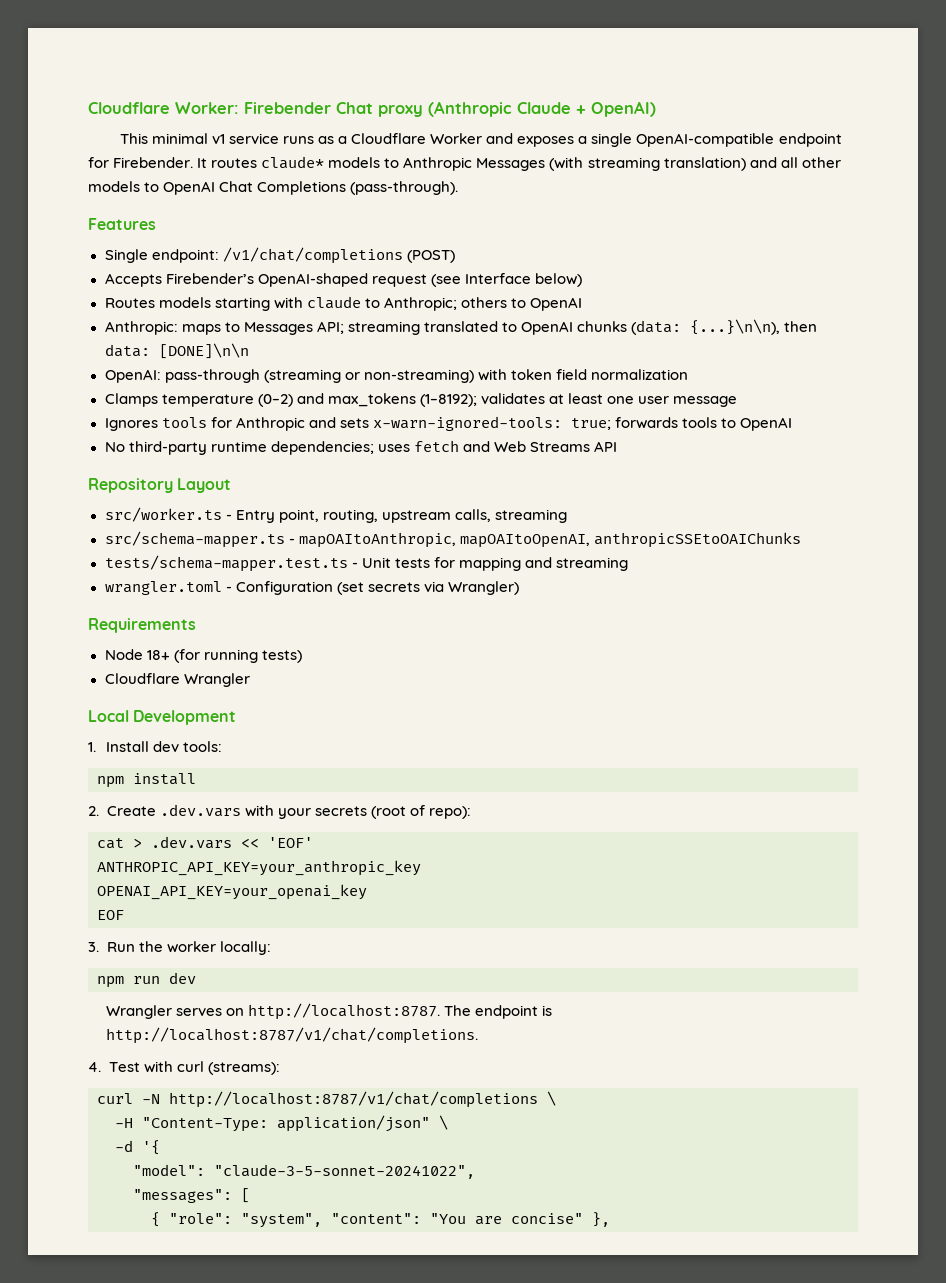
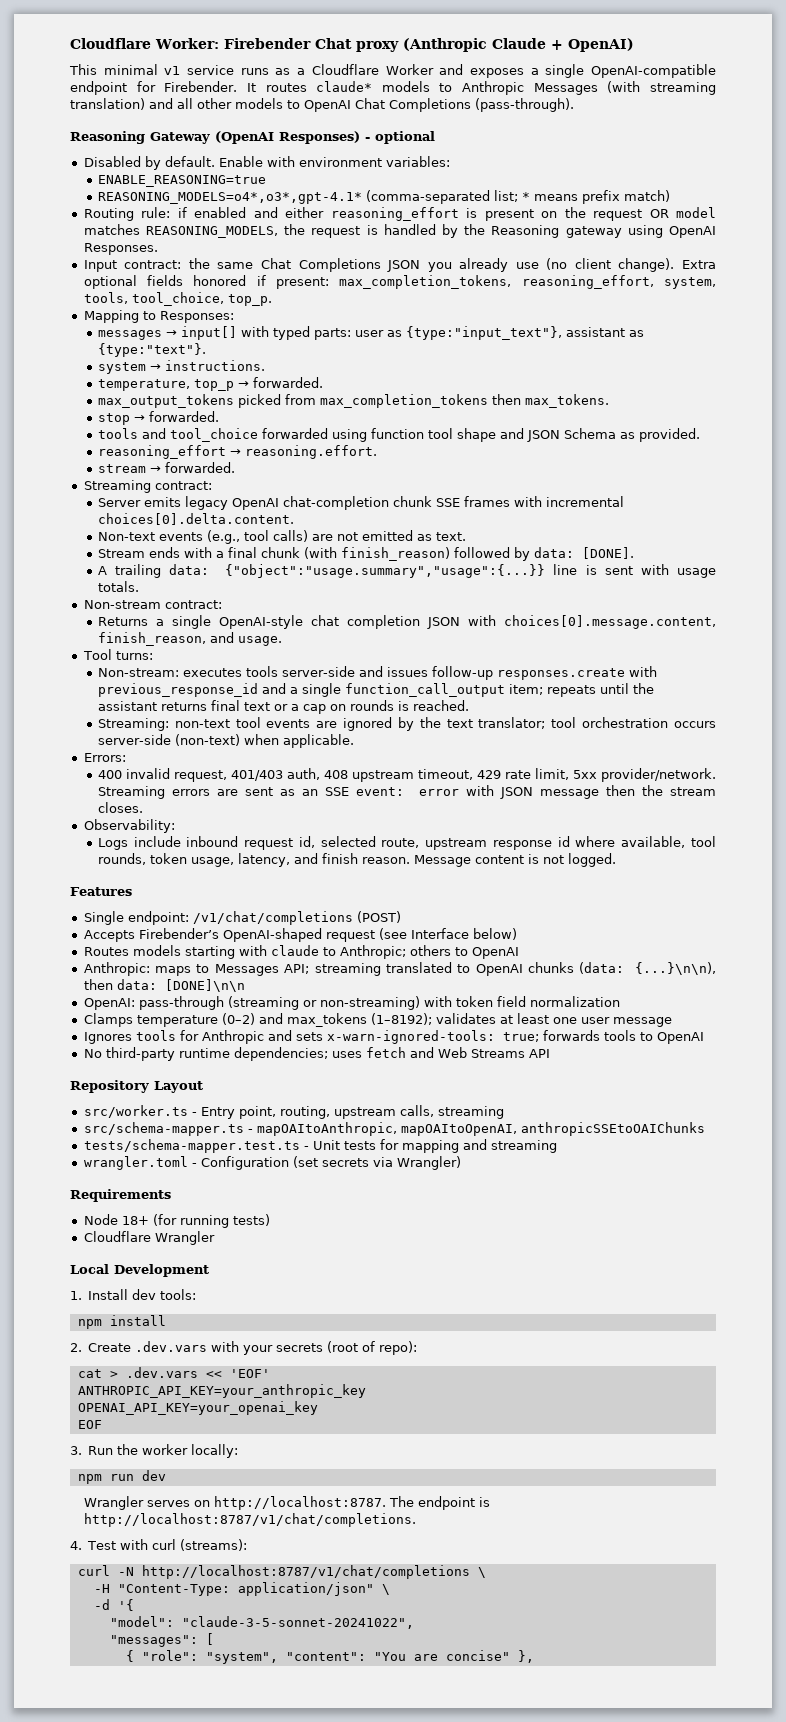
(459, 188) none -> [70,131,435,144] [83,156,450,170] [97,175,266,187] [97,190,670,204] [83,207,717,221] [83,224,716,238] [83,243,158,255] [83,258,716,272] [83,275,716,289] [83,292,272,306] [83,310,234,323] [97,326,644,340] [97,343,206,357] [97,360,265,374] [97,377,323,391] [97,394,609,408] [97,411,219,425] [97,428,700,442] [97,445,377,459] [97,462,235,473] [83,480,212,493] [97,496,624,510] [97,513,294,525] [97,530,466,544] [97,547,634,561] [97,564,716,578] [97,581,139,592] [83,600,222,609] [97,615,716,629] [97,632,282,646] [82,649,153,660] [97,666,657,680] [97,683,654,697] [97,700,469,714] [97,717,716,731] [97,734,354,748] [83,753,126,762] [97,768,716,782] [97,785,716,799] [97,802,143,813] [83,819,175,833] [97,836,716,850] [97,853,616,867] // Reasoning Gateway (OpenAI Responses) - optional // Disabled by default. Enable with environment variables: // ENABLE_REASONING=true // REASONING_MODELS=o4*,o3*,gpt-4.1* (comma-separated list; * means prefix match) // Routing rule: if enabled and either reasoning_effort is present on the request OR model matches REASONING_MODELS, the request is handled by the Reasoning gateway using OpenAI Responses. // Input contract: the same Chat Completions JSON you already use (no client change). Extra optional fields honored if present: max_completion_tokens, reasoning_effort, system, tools, tool_choice, top_p. // Mapping to Responses: // messages → input[] with typed parts: user as {type:"input_text"}, assistant as {type:"text"}. // system → instructions. // temperature, top_p → forwarded. // max_output_tokens picked from max_completion_tokens then max_tokens. // stop → forwarded. // tools and tool_choice forwarded using function tool shape and JSON Schema as provided. // reasoning_effort → reasoning.effort. // stream → forwarded. // Streaming contract: // Server emits legacy OpenAI chat-completion chunk SSE frames with incremental choices[0].delta.content. // Non-text events (e.g., tool calls) are not emitted as text. // Stream ends with a final chunk (with finish_reason) followed by data: [DONE]. // A trailing data: {"object":"usage.summary","usage":{...}} line is sent with usage totals. // Non-stream contract: // Returns a single OpenAI-style chat completion JSON with choices[0].message.content, finish_reason, and usage. // Tool turns: // Non-stream: executes tools server-side and issues follow-up responses.create with previous_response_id and a single function_call_output item; repeats until the assistant returns final text or a cap on rounds is reached. // Streaming: non-text tool events are ignored by the text translator; tool orchestration occurs server-side (non-text) when applicable. // Errors: // 400 invalid request, 401/403 auth, 408 upstream timeout, 429 rate limit, 5xx provider/network. Streaming errors are sent as an SSE event: error with JSON message then the stream closes. // Observability: // Logs include inbound request id, selected route, upstream response id where available, tool rounds, token usage, latency, and finish reason. Message content is not logged.

